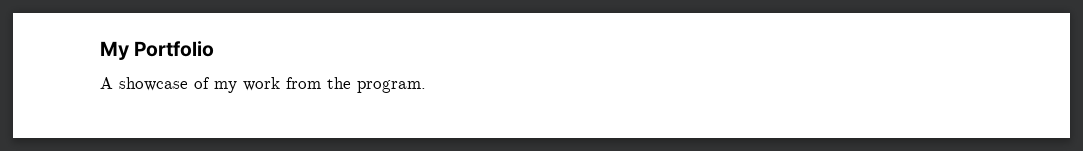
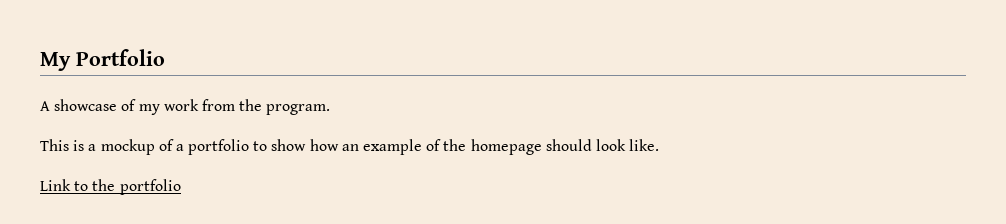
(426, 86) none -> [40,139,660,155] [40,179,181,195] // This is a mockup of a portfolio to show how an example of the homepage should look like. // Link to the portfolio

